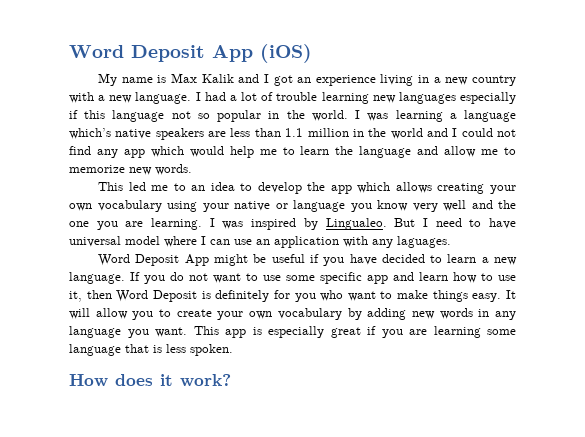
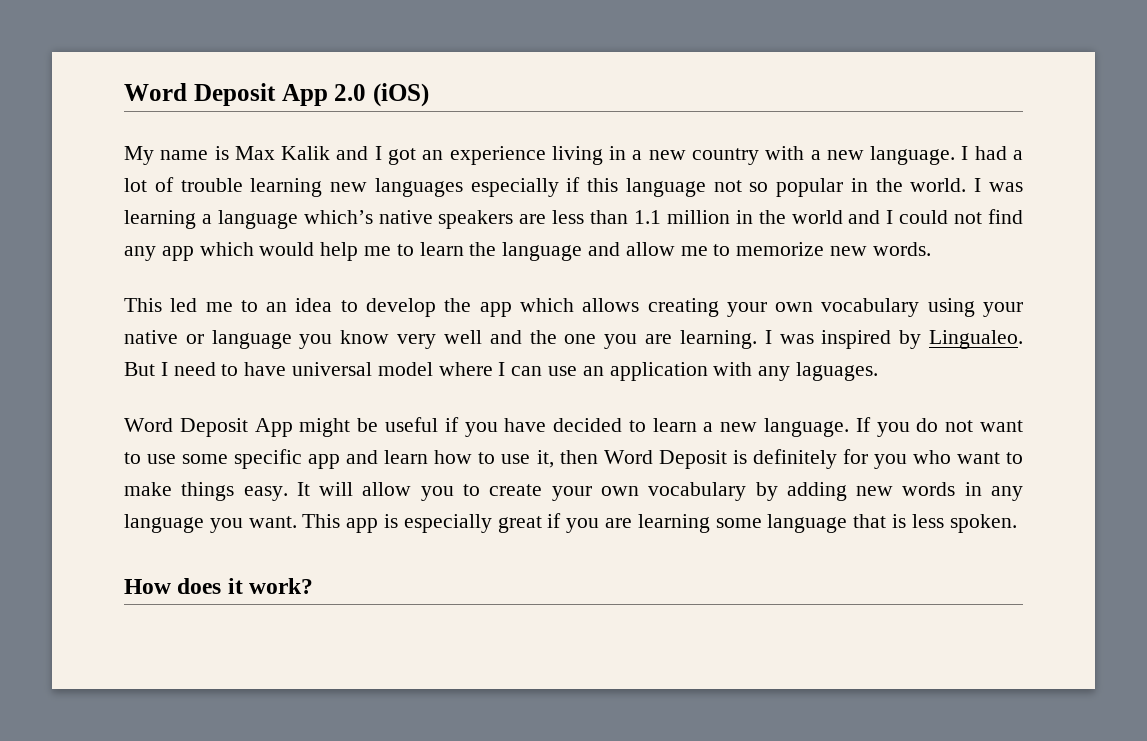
[69,45,253,62] Word Deposit App -> [124,83,367,106] Word Deposit App 2.0

